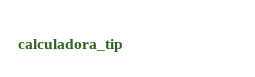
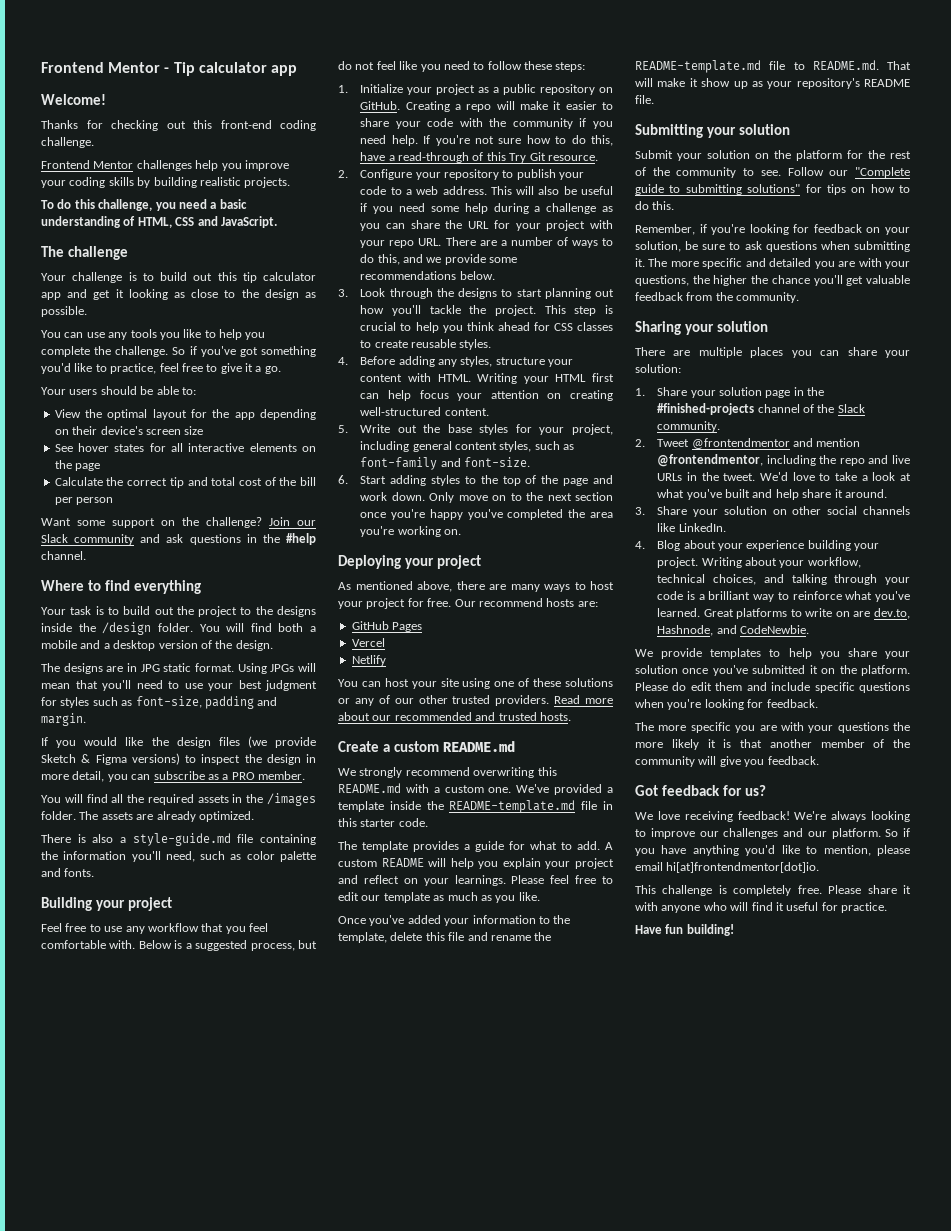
[18,39,123,52] calculadora_tip -> [41,62,297,76] [41,94,106,105] [41,120,316,131] [41,137,94,148] [41,160,289,171] [41,177,291,188] [41,199,247,211] [41,216,277,228] [41,246,128,260] [41,272,316,283] [41,289,316,300] [41,306,87,317] [41,329,266,340] [41,346,316,357] [41,363,281,374] [41,386,196,395] [54,409,317,420] [54,426,204,435] [54,443,316,452] [54,460,101,471] [54,477,317,488] [54,497,114,505] [41,517,316,528] [41,533,316,545] [41,551,86,560] [41,580,201,594] [41,606,317,617] [41,622,316,635] [41,640,273,651] [41,663,316,674] [41,680,317,691] [41,696,278,709] [41,713,86,726] [41,736,316,748] [41,753,316,765] [41,771,305,782] [41,793,316,806] [41,811,254,822] [41,833,316,846] [41,851,316,862] [41,868,95,877] [41,897,172,911] [41,923,268,934] [41,940,317,951] [338,61,586,72] [338,84,613,95] [360,101,613,112] [360,118,613,129] [360,135,613,146] [360,152,598,163] [338,169,585,180] [360,186,613,195] [360,203,613,214] [360,220,613,231] [360,237,613,248] [360,254,518,265] [360,271,495,280] [338,288,614,299] [360,305,613,316] [360,322,613,333] [360,339,492,350] [338,356,574,367] [360,373,614,384] [360,390,613,401] [360,407,489,416] [338,424,613,435] [360,441,575,452] [360,457,531,470] [338,475,613,486] [360,492,613,503] [360,509,613,520] [360,526,462,537] [338,555,481,569] [338,581,614,592] [338,598,598,609] [351,621,423,632] [351,638,385,647] [351,655,386,666] [338,678,613,689] [338,695,613,706] [338,712,571,721] [338,740,515,752] [338,767,557,778] [338,783,613,795] [338,800,613,813] [338,818,428,827] [338,841,613,852] [338,858,614,869] [338,875,613,886] [338,892,540,903] [338,915,571,926] [338,932,552,943] [635,60,911,73] [635,78,910,89] [635,95,654,104] [635,124,790,138] [635,150,911,161] [635,167,910,178] [635,184,910,195] [635,201,675,210] [635,224,910,235] [635,241,910,252] [635,258,910,269] [635,275,910,286] [635,292,800,303] [635,321,768,335] [635,347,910,358] [635,364,681,373] [635,387,825,398] [657,403,865,415] [657,421,721,432] [635,438,861,449] [657,454,910,467] [657,472,911,481] [657,489,887,500] [635,506,910,517] [657,523,726,532] [635,540,880,551] [657,557,861,568] [657,574,910,585] [657,591,910,602] [657,608,910,619] [657,625,810,636] [635,648,910,659] [635,665,910,676] [635,682,910,693] [635,699,818,710] [635,722,910,733] [635,739,910,750] [635,756,819,767] [635,785,766,796] [635,811,910,822] [635,828,910,839] [635,845,910,856] [635,862,820,873] [635,885,911,896] [635,902,887,913] [635,924,734,936] Frontend Mentor - Tip calculator app // Welcome! // Thanks for checking out this front-end coding challenge. // Frontend Mentor challenges help you improve your coding skills by building realistic projects. // To do this challenge, you need a basic understanding of HTML, CSS and JavaScript. // The challenge // Your challenge is to build out this tip calculator app and get it looking as close to the design as possible. // You can use any tools you like to help you complete the challenge. So if you've got something you'd like to practice, feel free to give it a go. // Your users should be able to: // View the optimal layout for the app depending on their device's screen size // See hover states for all interactive elements on the page // Calculate the correct tip and total cost of the bill per person // Want some support on the challenge? Join our Slack community and ask questions in the #help channel. // Where to find everything // Your task is to build out the project to the designs inside the /design folder. You will find both a mobile and a desktop version of the design. // The designs are in JPG static format. Using JPGs will mean that you'll need to use your best judgment for styles such as font-size, padding and margin. // If you would like the design files (we provide Sketch & Figma versions) to inspect the design in more detail, you can subscribe as a PRO member. // You will find all the required assets in the /images folder. The assets are already optimized. // There is also a style-guide.md file containing the information you'll need, such as color palette and fonts. // Building your project // Feel free to use any workflow that you feel comfortable with. Below is a suggested process, but do not feel like you need to follow these steps: // 1. Initialize your project as a public repository on GitHub. Creating a repo will make it easier to share your code with the community if you need help. If you're not sure how to do this, have a read-through of this Try Git resource. // 2. Configure your repository to publish your code to a web address. This will also be useful if you need some help during a challenge as you can share the URL for your project with your repo URL. There are a number of ways to do this, and we provide some recommendations below. // 3. Look through the designs to start planning out how you'll tackle the project. This step is crucial to help you think ahead for CSS classes to create reusable styles. // 4. Before adding any styles, structure your content with HTML. Writing your HTML first can help focus your attention on creating well-structured content. // 5. Write out the base styles for your project, including general content styles, such as font-family and font-size. // 6. Start adding styles to the top of the page and work down. Only move on to the next section once you're happy you've completed the area you're working on. // Deploying your project // As mentioned above, there are many ways to host your project for free. Our recommend hosts are: // GitHub Pages // Vercel // Netlify // You can host your site using one of these solutions or any of our other trusted providers. Read more about our recommended and trusted hosts. // Create a custom README.md // We strongly recommend overwriting this README.md with a custom one. We've provided a template inside the README-template.md file in this starter code. // The template provides a guide for what to add. A custom README will help you explain your project and reflect on your learnings. Please feel free to edit our template as much as you like. // Once you've added your information to the template, delete this file and rename the README-template.md file to README.md. That will make it show up as your repository's README file. // Submitting your solution // Submit your solution on the platform for the rest of the community to see. Follow our "Complete guide to submitting solutions" for tips on how to do this. // Remember, if you're looking for feedback on your solution, be sure to ask questions when submitting it. The more specific and detailed you are with your questions, the higher the chance you'll get valuable feedback from the community. // Sharing your solution // There are multiple places you can share your solution: // 1. Share your solution page in the #finished-projects channel of the Slack community. // 2. Tweet @frontendmentor and mention @frontendmentor, including the repo and live URLs in the tweet. We'd love to take a look at what you've built and help share it around. // 3. Share your solution on other social channels like LinkedIn. // 4. Blog about your experience building your project. Writing about your workflow, technical choices, and talking through your code is a brilliant way to reinforce what you've learned. Great platforms to write on are dev.to, Hashnode, and CodeNewbie. // We provide templates to help you share your solution once you've submitted it on the platform. Please do edit them and include specific questions when you're looking for feedback. // The more specific you are with your questions the more likely it is that another member of the community will give you feedback. // Got feedback for us? // We love receiving feedback! We're always looking to improve our challenges and our platform. So if you have anything you'd like to mention, please email hi[at]frontendmentor[dot]io. // This challenge is completely free. Please share it with anyone who will find it useful for practice. // Have fun building!

